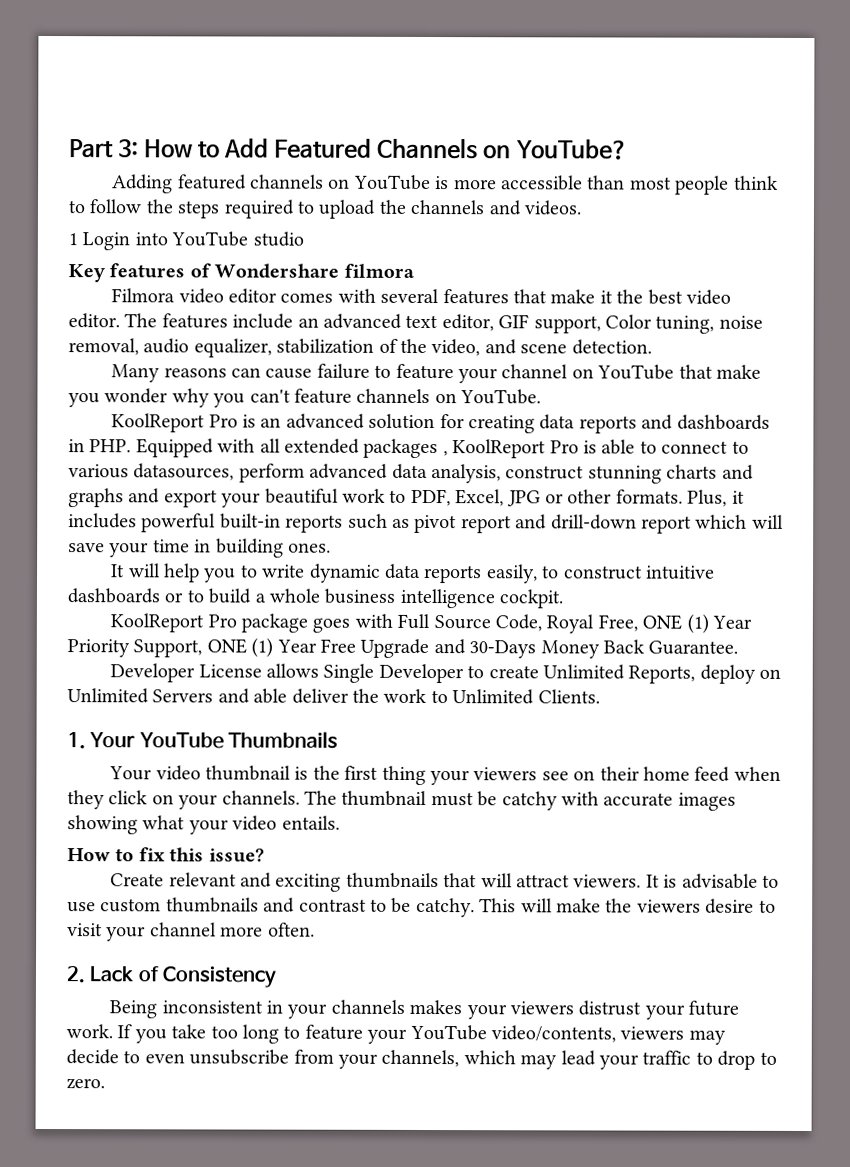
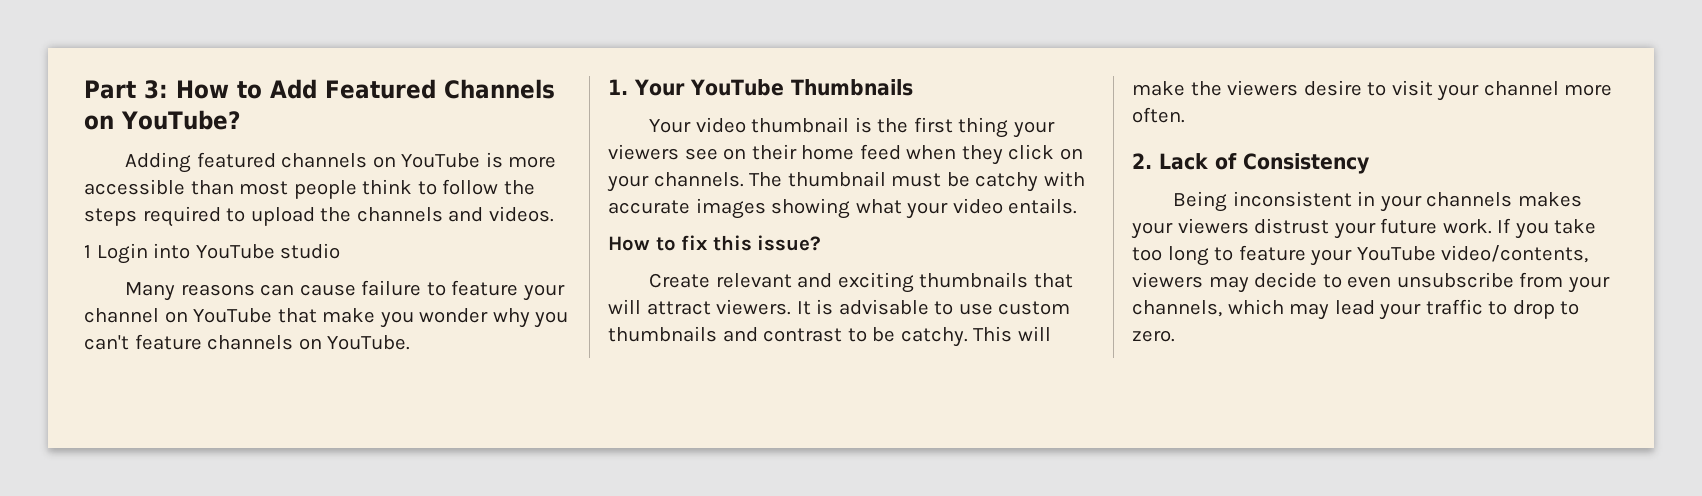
[68,263,415,283] [111,288,731,305] [68,313,763,334] [68,338,652,358] // Key features of Wondershare filmora // Filmora video editor comes with several features that make it the best video editor. The features include an advanced text editor, GIF support, Color tuning, noise removal, audio equalizer, stabilization of the video, and scene detection. -> (341, 251) none
[111,413,770,434] [68,438,749,459] [68,463,754,484] [68,488,745,508] [68,513,784,534] [68,538,331,558] [111,563,715,584] [67,588,564,609] [110,613,752,634] [67,637,739,659] [110,663,782,684] [67,688,600,705] // KoolReport Pro is an advanced solution for creating data reports and dashboards in PHP. Equipped with all extended packages , KoolReport Pro is able to connect to various datasources, perform advanced data analysis, construct stunning charts and graphs and export your beautiful work to PDF, Excel, JPG or other formats. Plus, it includes powerful built-in reports such as pivot report and drill-down report which will save your time in building ones. // It will help you to write dynamic data reports easily, to construct intuitive dashboards or to build a whole business intelligence cockpit. // KoolReport Pro package goes with Full Source Code, Royal Free, ONE (1) Year Priority Support, ONE (1) Year Free Upgrade and 30-Days Money Back Guarantee. // Developer License allows Single Developer to create Unlimited Reports, deploy on Unlimited Servers and able deliver the work to Unlimited Clients. -> (411, 342) none

